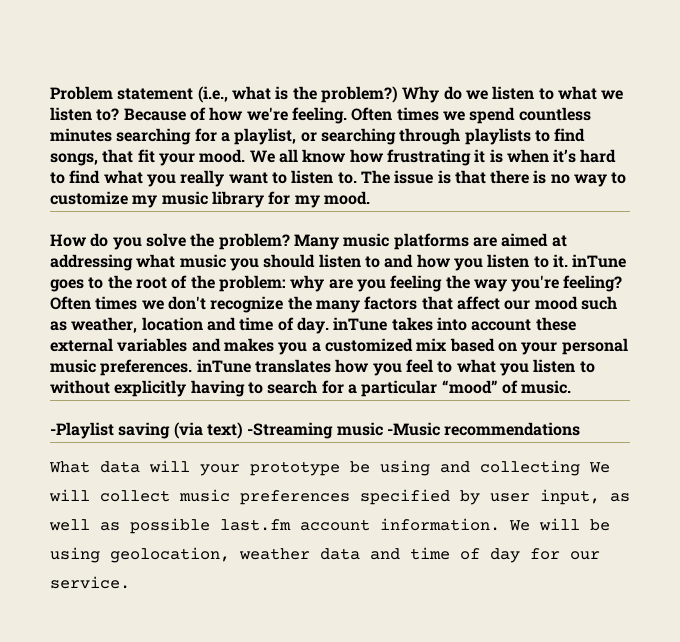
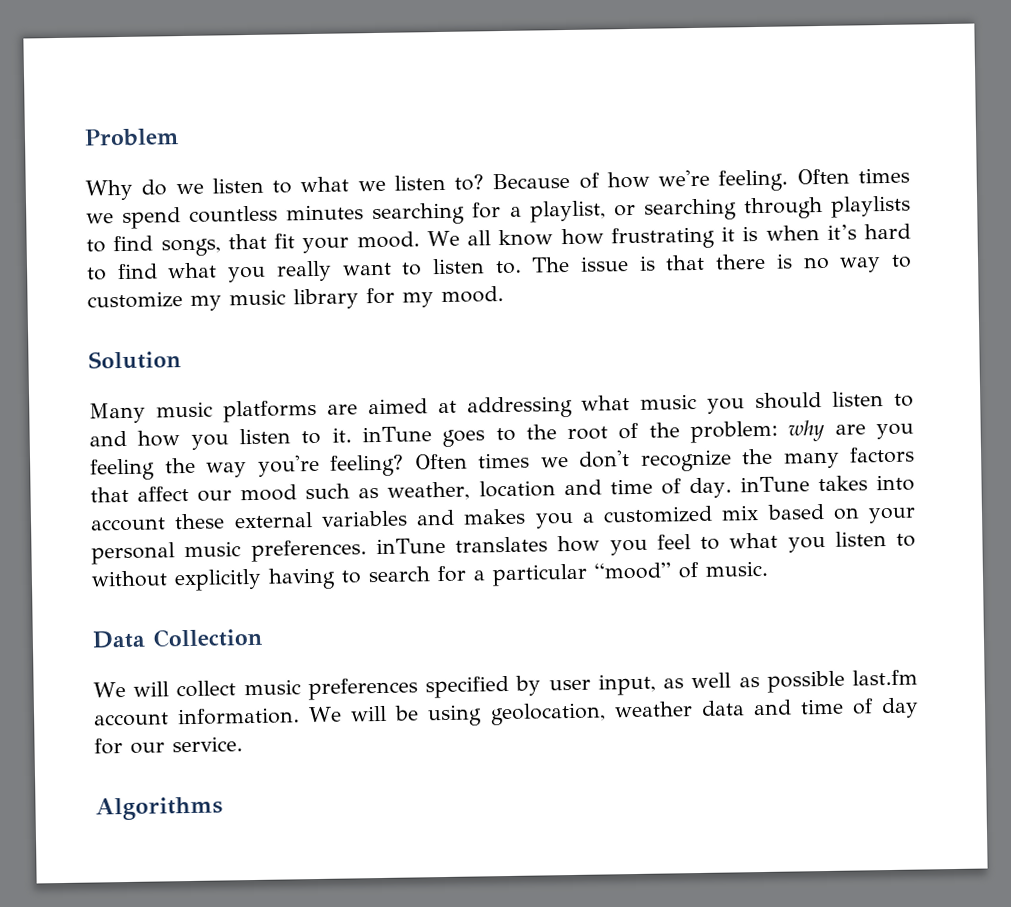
[117,86,398,103] statement (i.e., what is the problem?) -> (180, 137) //
[50,233,290,250] How do you solve the problem? -> [88,350,182,370] Solution //
[50,422,581,439] [49,460,580,476] -Playlist saving (via text) -Streaming music -Music recommendations // What data will your prototype be using and collecting -> [92,627,263,649] Data Collection //
(130, 582) none -> [95,796,223,821] // Algorithms

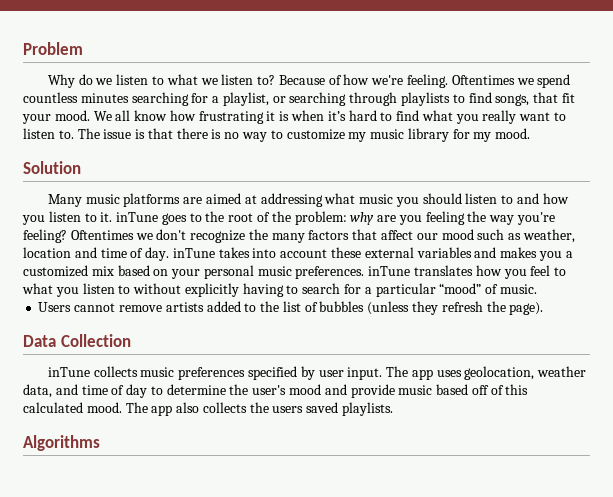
[796,167,910,185] Often times -> [451,75,515,85] Oftentimes
[414,452,530,470] Often times -> [70,230,134,240] Oftentimes
(768, 568) none -> [38,301,544,315] // Users cannot remove artists added to the list of bubbles (unless they refresh the page).
[93,680,237,698] We will collect -> [47,366,138,377] inTune collects
[597,669,919,696] [94,704,483,727] input, as well as possible last.fm account information. We will be using -> [347,366,462,380] input. The app uses
[700,700,745,716] data -> [23,384,52,398] data,
[94,736,243,755] for our service. -> [150,384,529,398] [23,402,394,416] to determine the user's mood and provide music based off of this calculated mood. The app also collects the users saved playlists.

